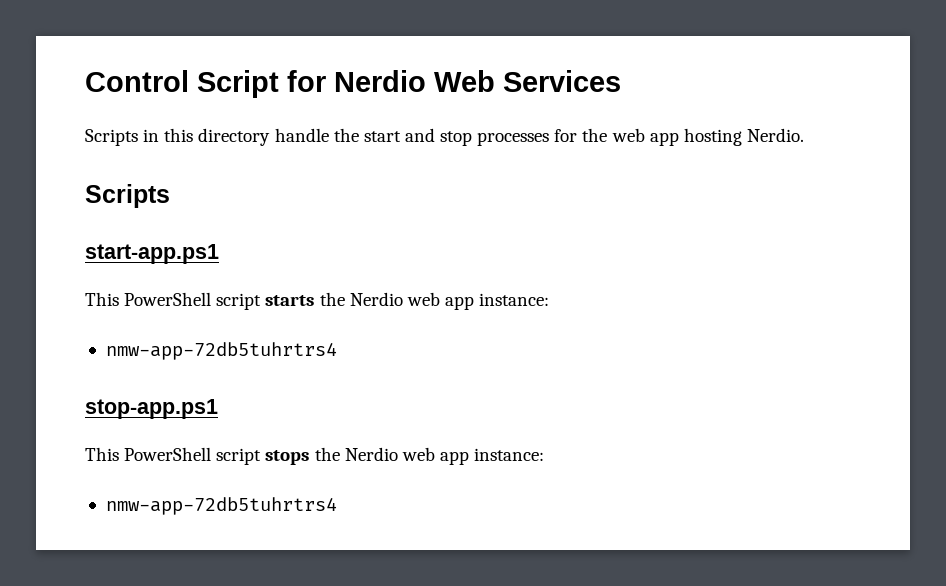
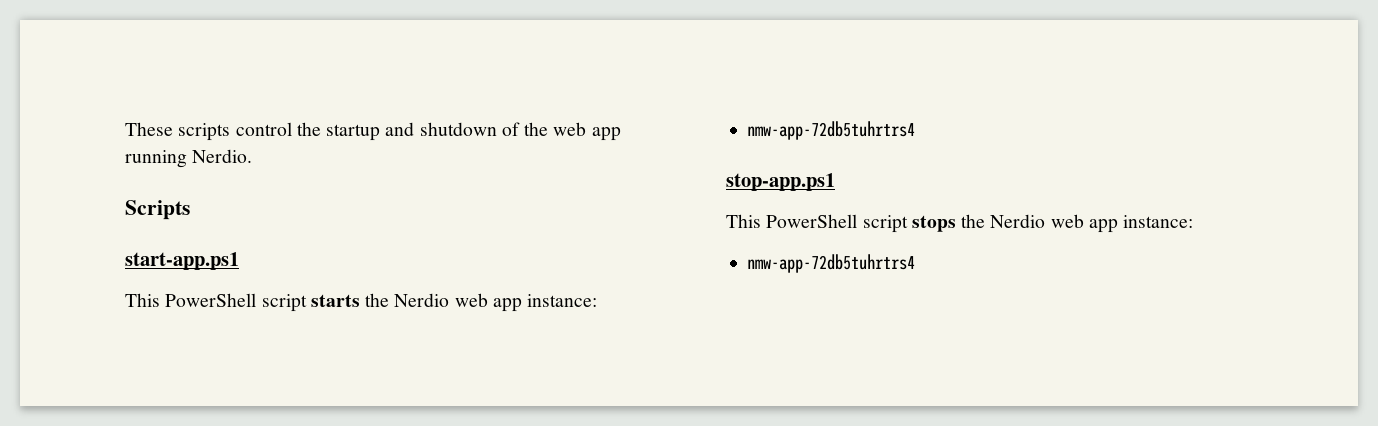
[85,70,621,98] [85,128,578,146] Control Script for Nerdio Web Services // Scripts in this directory handle the start and stop processes for -> [125,122,520,141] These scripts control the startup and shutdown of
[683,128,742,146] hosting -> [125,150,187,168] running

